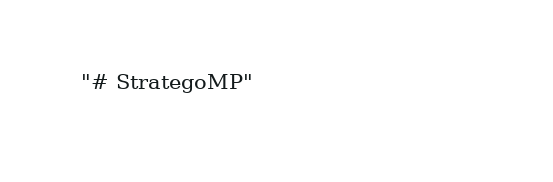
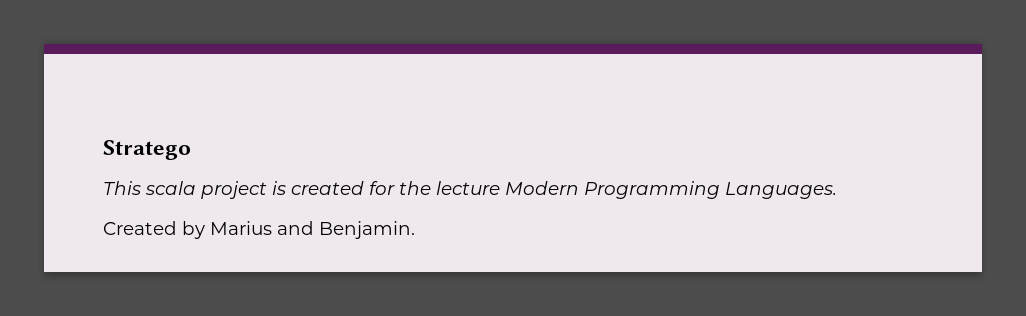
[81,74,253,93] "# StrategoMP" -> [103,140,191,160] [103,181,837,199] [103,221,415,239] Stratego // This scala project is created for the lecture Modern Programming Languages. // Created by Marius and Benjamin.

